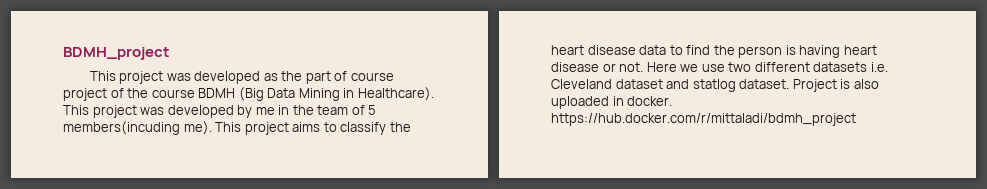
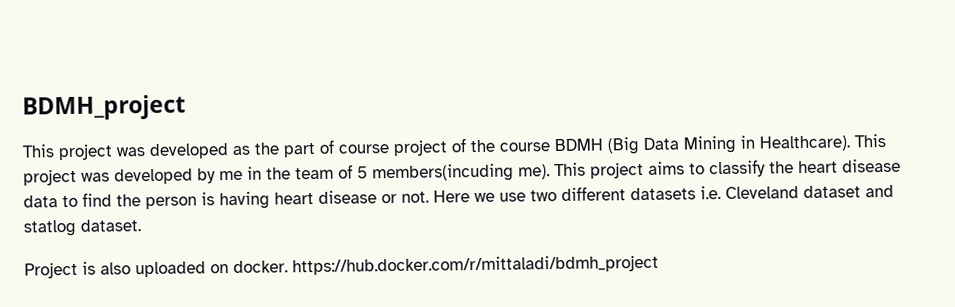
(790, 84) none -> (141, 225) //
[612,96,624,106] in -> [210,264,229,274] on

